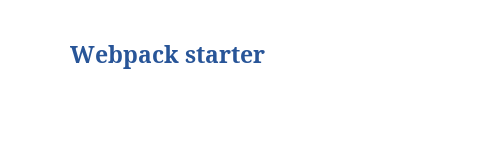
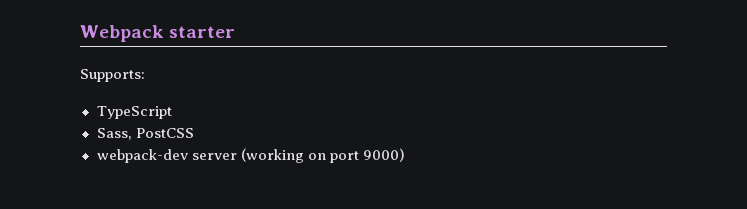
(266, 55) none -> [80,69,145,82] [96,106,172,119] [96,128,194,140] [96,148,405,163] // Supports: // TypeScript // Sass, PostCSS // webpack-dev server (working on port 9000)

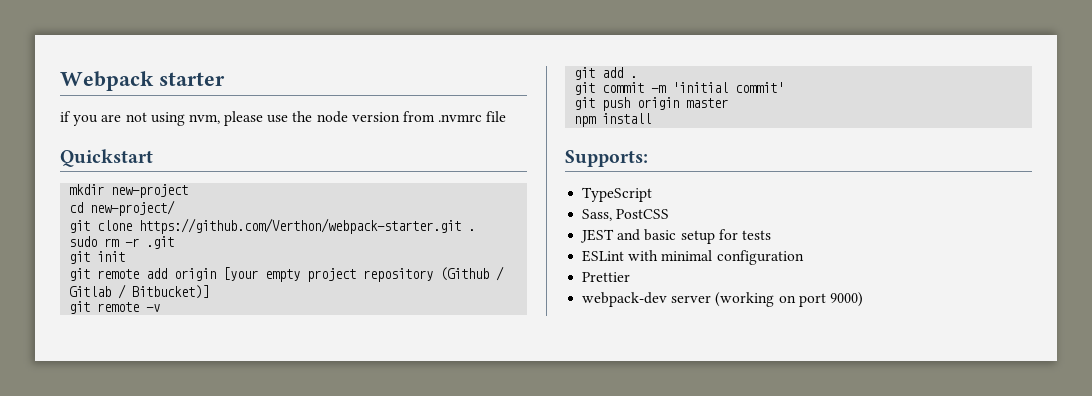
[80,69,145,82] [96,106,172,119] [96,128,194,140] Supports: // TypeScript // Sass, PostCSS -> [60,111,507,126] [60,149,153,167] [69,184,189,198] [69,200,176,216] [69,218,476,234] [69,236,175,249] [69,251,126,264] [69,266,505,282] [69,284,210,299] [69,301,161,314] [574,67,638,80] [574,82,785,95] [574,97,729,111] [574,113,652,127] [565,150,648,167] [582,187,653,202] [582,209,670,221] [580,229,771,244] [582,250,804,265] [582,272,631,282] if you are not using nvm, please use the node version from .nvmrc file // Quickstart // mkdir new-project // cd new-project/ // git clone https://github.com/Verthon/webpack-starter.git . // sudo rm -r .git // git init // git remote add origin [your empty project repository (Github / Gitlab / Bitbucket)] // git remote -v // git add . // git commit -m 'initial commit' // git push origin master // npm install // Supports: // TypeScript // Sass, PostCSS // JEST and basic setup for tests // ESLint with minimal configuration // Prettier

